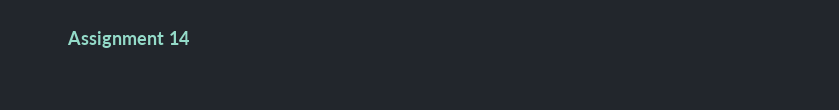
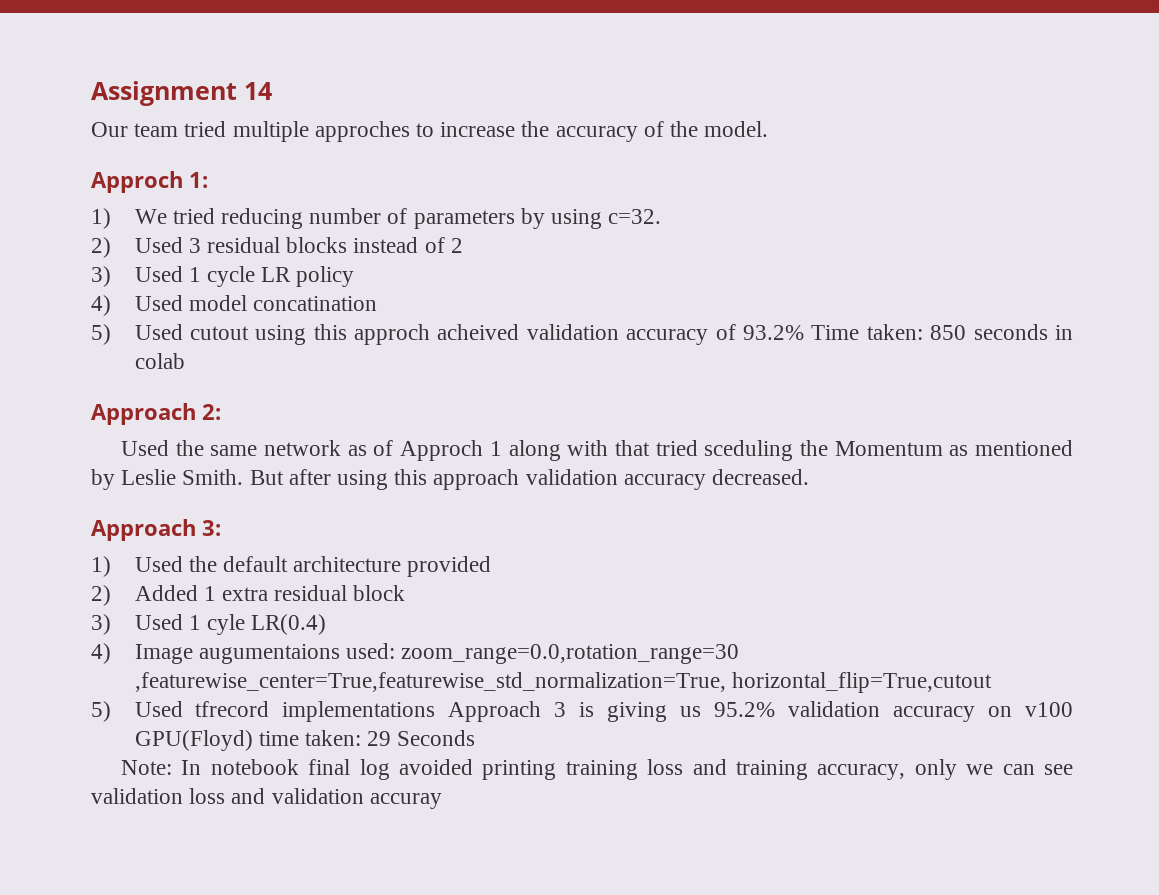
(189, 38) none -> [91,121,769,142] [91,171,208,193] [91,208,662,229] [91,237,463,258] [91,266,355,287] [91,295,377,316] [91,324,1074,345] [134,353,185,369] [91,403,221,425] [121,440,1073,461] [91,469,810,490] [91,519,221,541] [91,556,492,577] [91,585,406,606] [91,614,327,635] [91,643,740,664] [134,672,992,693] [91,701,1073,722] [134,730,476,751] [121,759,1073,780] [91,788,442,809] // Our team tried multiple approches to increase the accuracy of the model. // Approch 1: // 1) We tried reducing number of parameters by using c=32. // 2) Used 3 residual blocks instead of 2 // 3) Used 1 cycle LR policy // 4) Used model concatination // 5) Used cutout using this approch acheived validation accuracy of 93.2% Time taken: 850 seconds in colab // Approach 2: // Used the same network as of Approch 1 along with that tried sceduling the Momentum as mentioned by Leslie Smith. But after using this approach validation accuracy decreased. // Approach 3: // 1) Used the default architecture provided // 2) Added 1 extra residual block // 3) Used 1 cyle LR(0.4) // 4) Image augumentaions used: zoom_range=0.0,rotation_range=30 ,featurewise_center=True,featurewise_std_normalization=True, horizontal_flip=True,cutout // 5) Used tfrecord implementations Approach 3 is giving us 95.2% validation accuracy on v100 GPU(Floyd) time taken: 29 Seconds // Note: In notebook final log avoided printing training loss and training accuracy, only we can see validation loss and validation accuray

